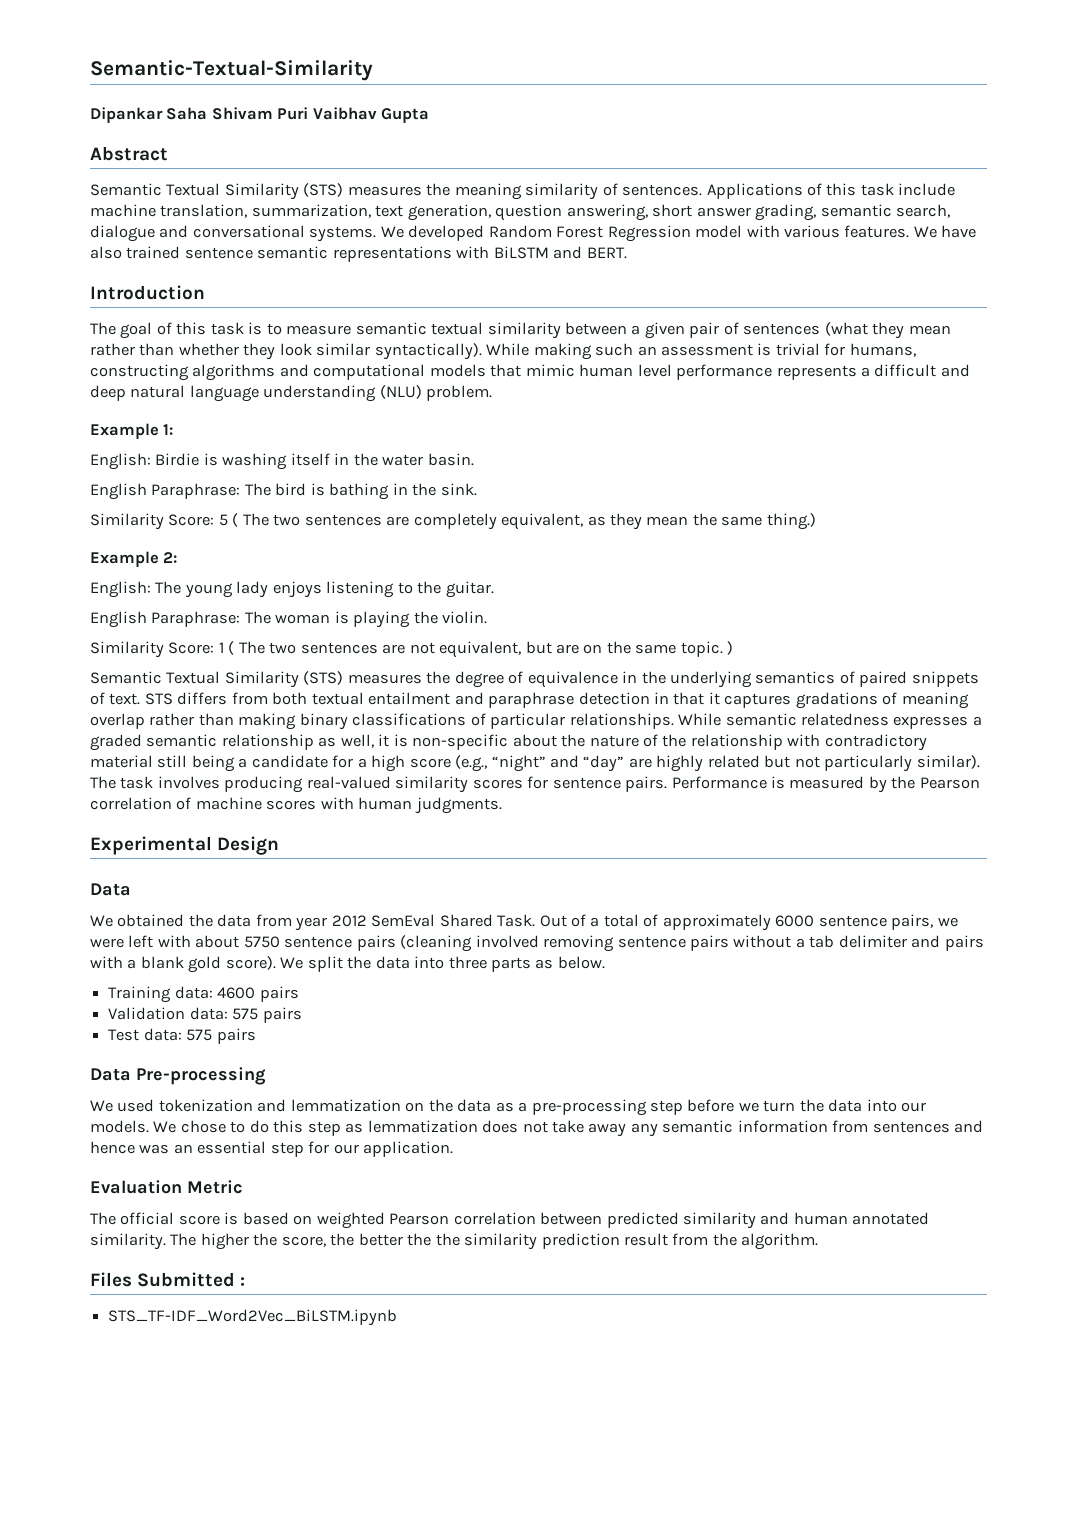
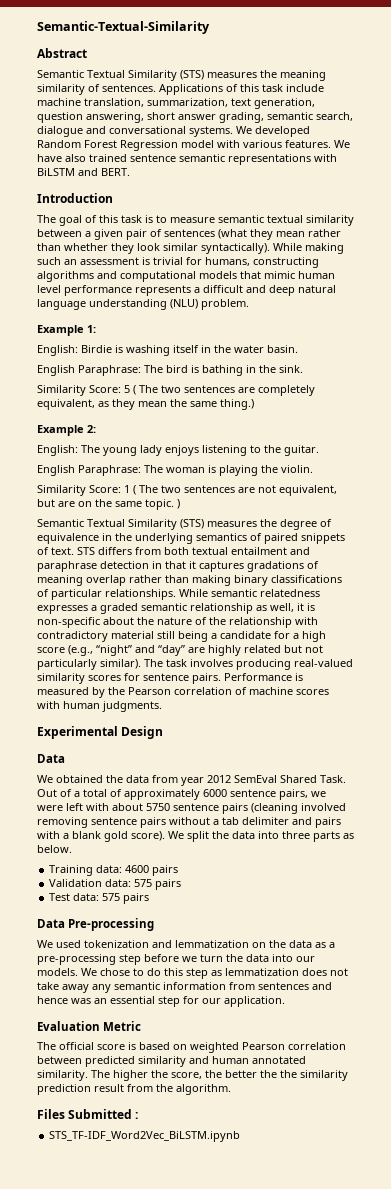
[90,107,430,123] // Dipankar Saha Shivam Puri Vaibhav Gupta -> (210, 27) none

